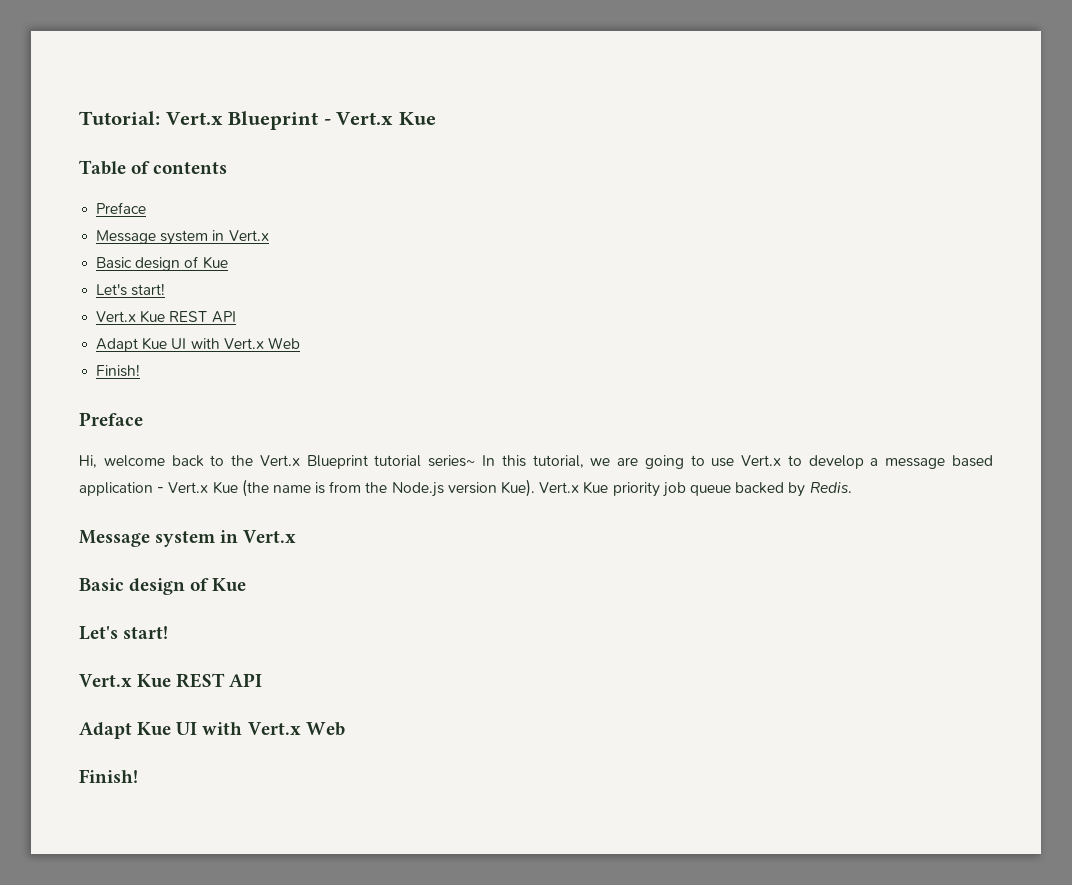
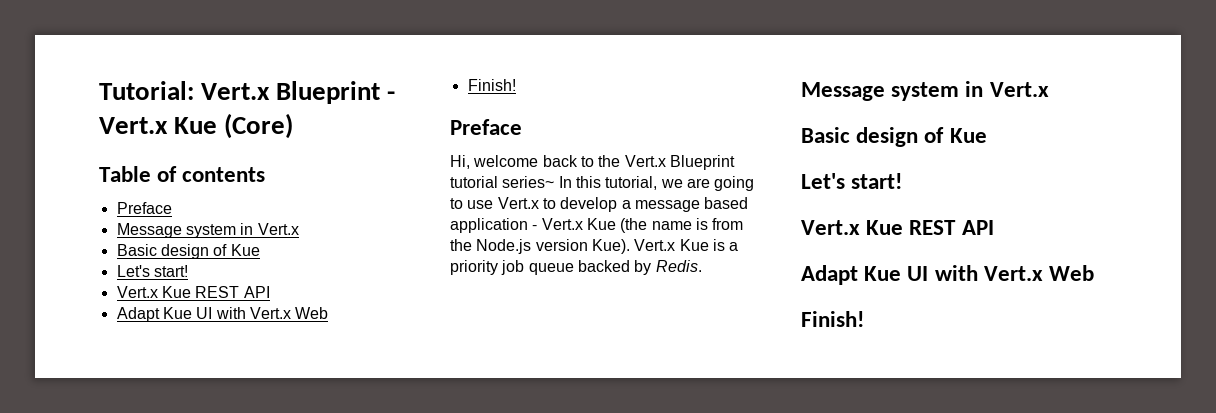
(436, 118) none -> [224,113,294,139] (Core)
(609, 487) none -> [712,239,739,251] is a

